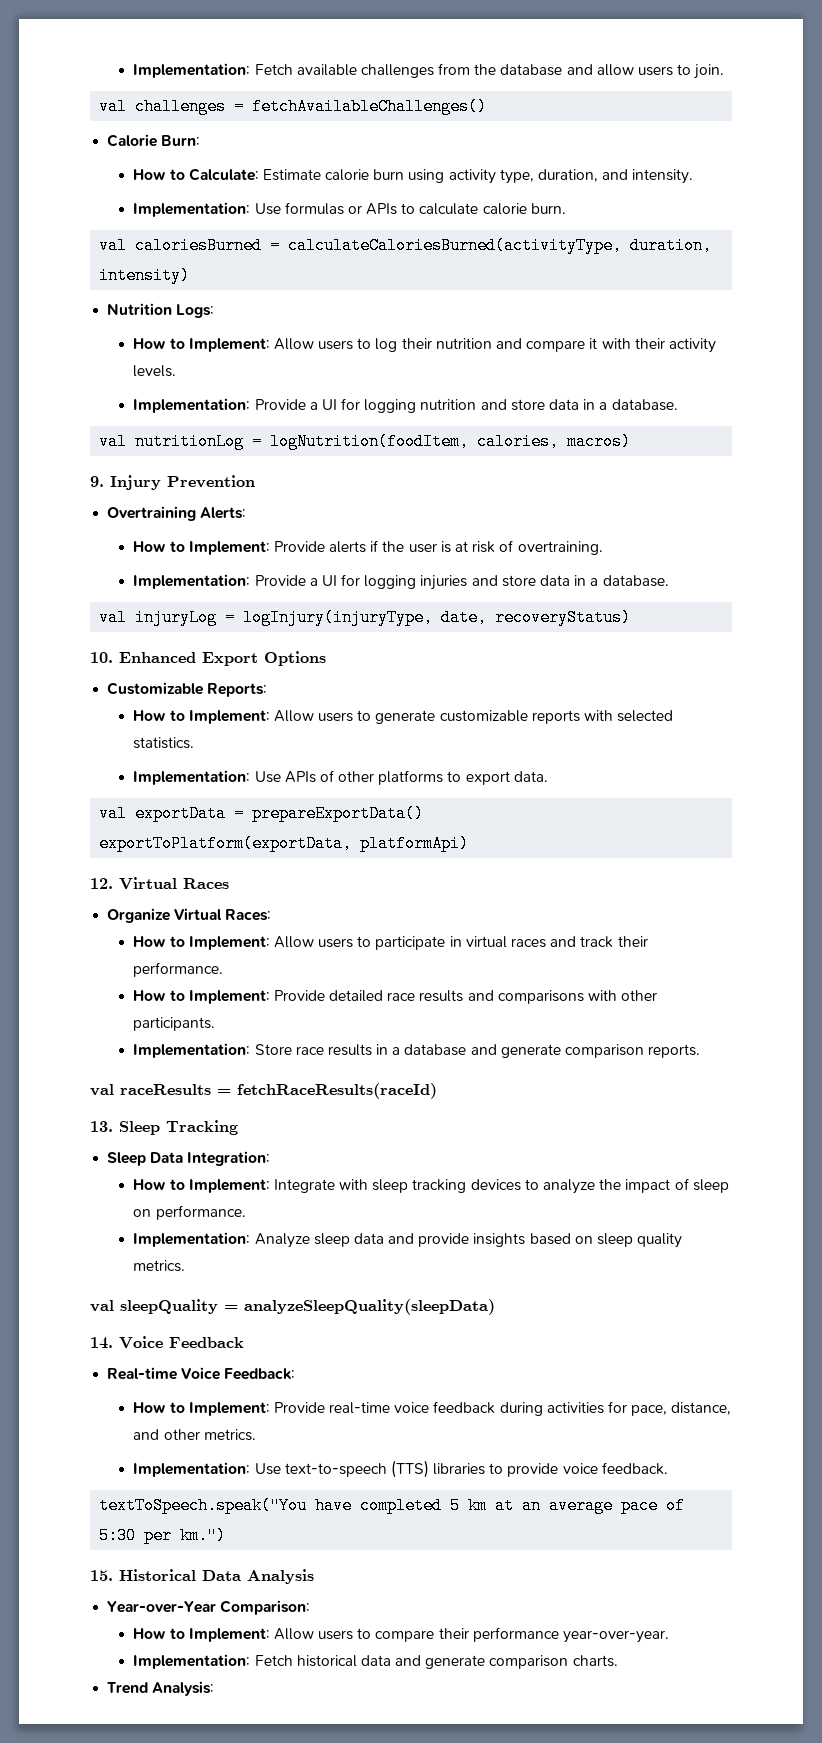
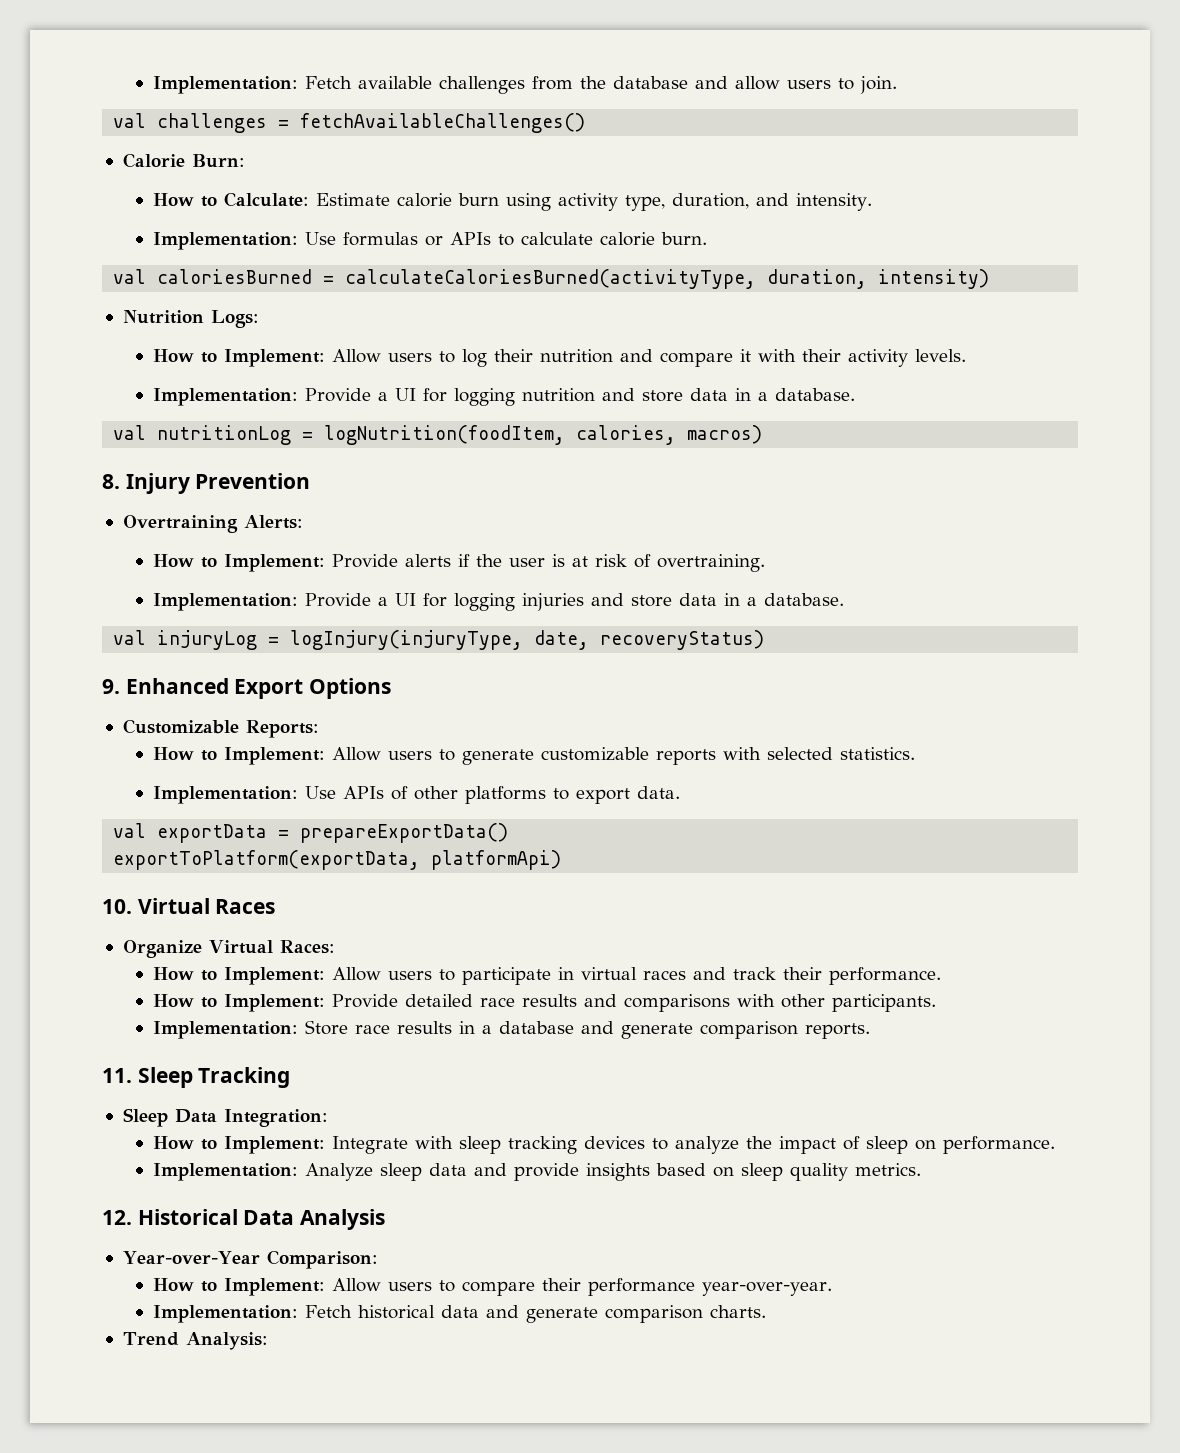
[90,476,104,487] 9. -> [102,474,120,489] 8.
[90,652,113,663] 10. -> [102,679,120,694] 9.
[90,878,113,889] 12. -> [102,899,132,914] 10.
[90,1083,437,1099] [90,1121,113,1132] val raceResults = fetchRaceResults(raceId) // 13. -> [102,1068,132,1083] 11.
[90,1299,495,1315] [90,1336,244,1349] [107,1367,296,1380] [133,1401,732,1416] [133,1429,256,1441] [133,1460,668,1478] [99,1497,686,1514] [99,1527,227,1544] [90,1570,113,1581] val sleepQuality = analyzeSleepQuality(sleepData) // 14. Voice Feedback // Real-time Voice Feedback: // How to Implement: Provide real-time voice feedback during activities for pace, distance, and other metrics. // Implementation: Use text-to-speech (TTS) libraries to provide voice feedback. // textToSpeech.speak("You have completed 5 km at an average pace of 5:30 per km.") // 15. -> [102,1210,132,1225] 12.

